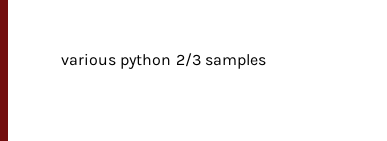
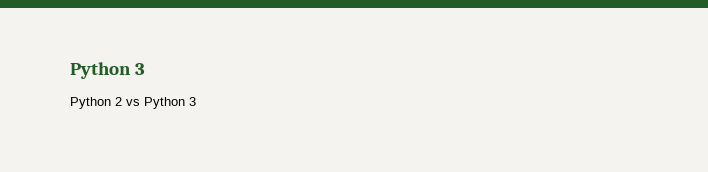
[61,53,266,69] various python 2/3 samples -> [70,62,145,79] [70,97,196,109] Python 3 // Python 2 vs Python 3

